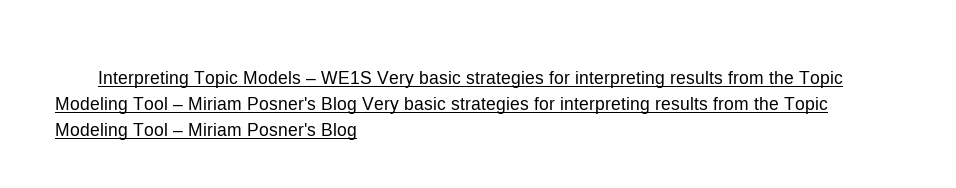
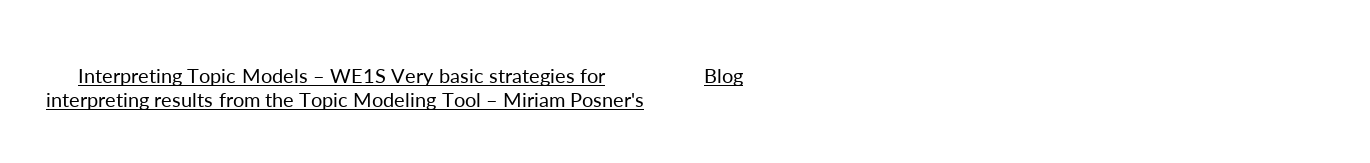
[362,97,828,114] [55,123,357,140] Very basic strategies for interpreting results from the Topic Modeling Tool – Miriam Posner's Blog -> (743, 77) none

